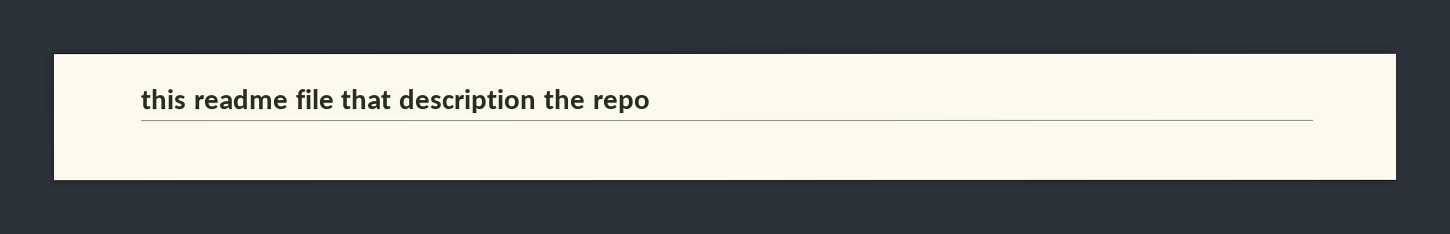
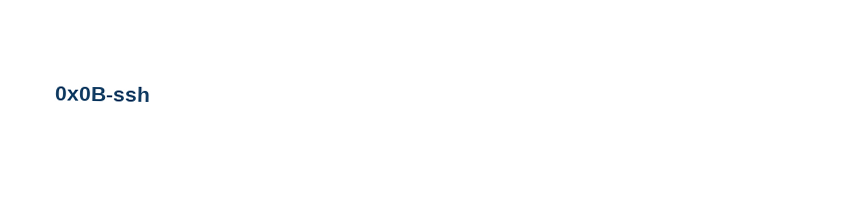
[140,89,650,114] this readme file that description the repo -> [54,85,151,103] 0x0B-ssh

